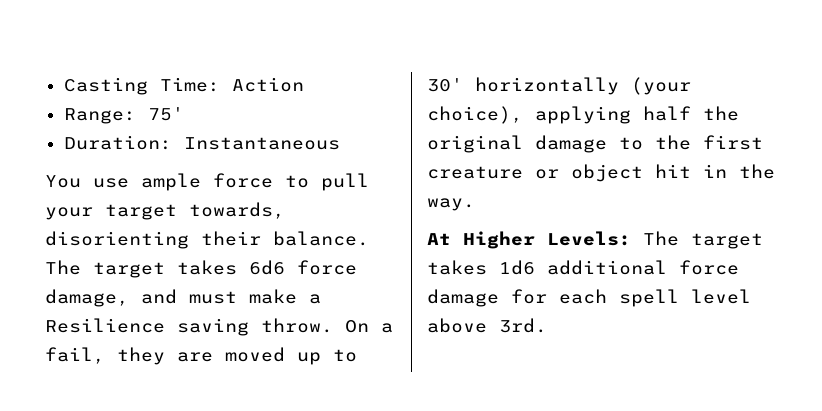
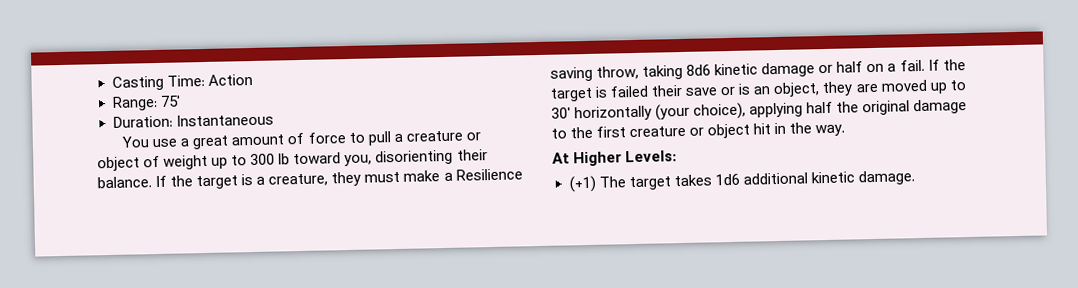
[141,173,369,191] [45,202,285,220] [45,231,369,249] [45,260,357,278] [45,289,177,307] ample force to pull your target towards, disorienting their balance. The target takes 6d6 force damage, and -> [180,130,481,150] [97,149,488,172] [97,171,362,190] a great amount of force to pull a creature or object of weight up to 300 lb toward you, disorienting their balance. If the target is a creature, they
[261,318,393,333] [45,347,105,364] throw. On a fail, -> [596,59,966,80] [550,82,821,102] throw, taking 8d6 kinetic damage or half on a fail. If the target is failed their save or is an object,
(631, 238) none -> [568,175,597,193] // (+1)
[679,260,739,275] [427,289,751,307] [427,318,547,333] force damage for each spell level above 3rd. -> [810,170,915,186] kinetic damage.

